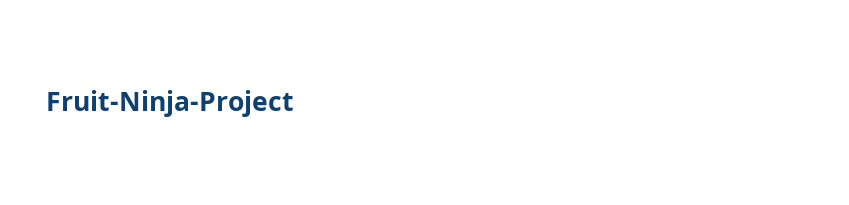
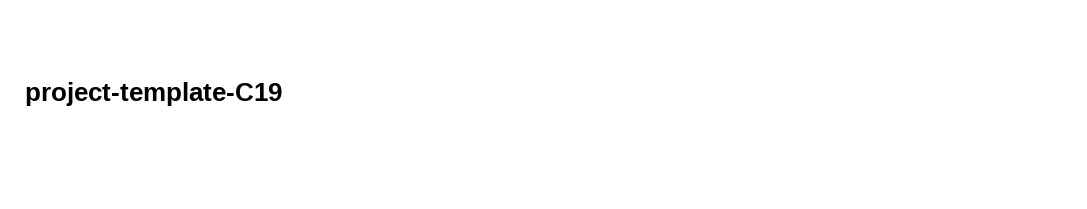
[46,90,294,117] Fruit-Ninja-Project -> [25,82,282,106] project-template-C19

